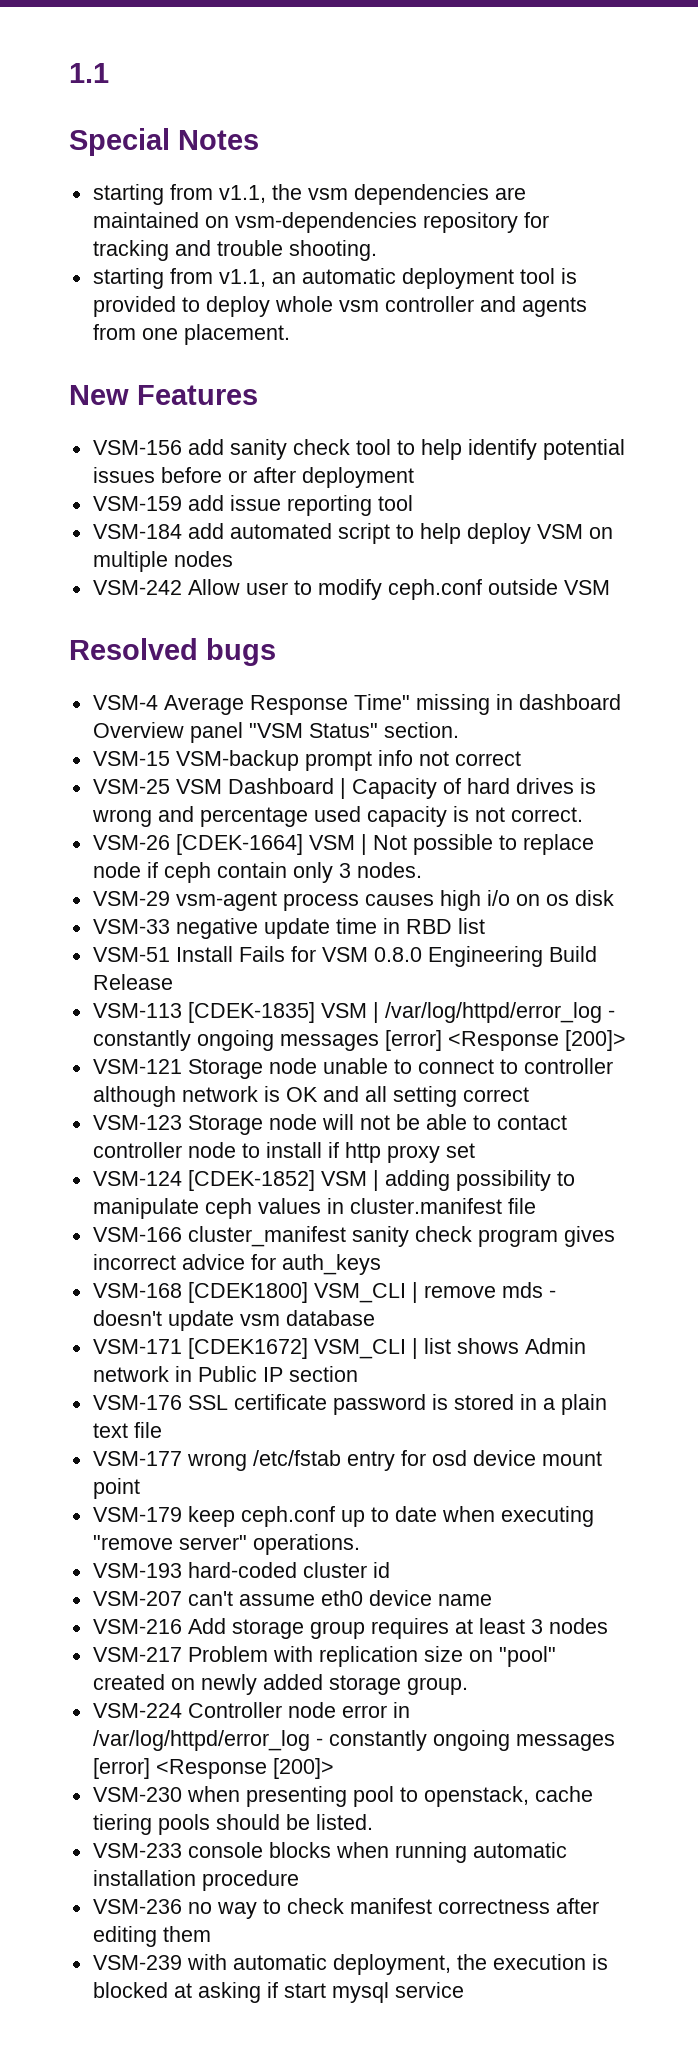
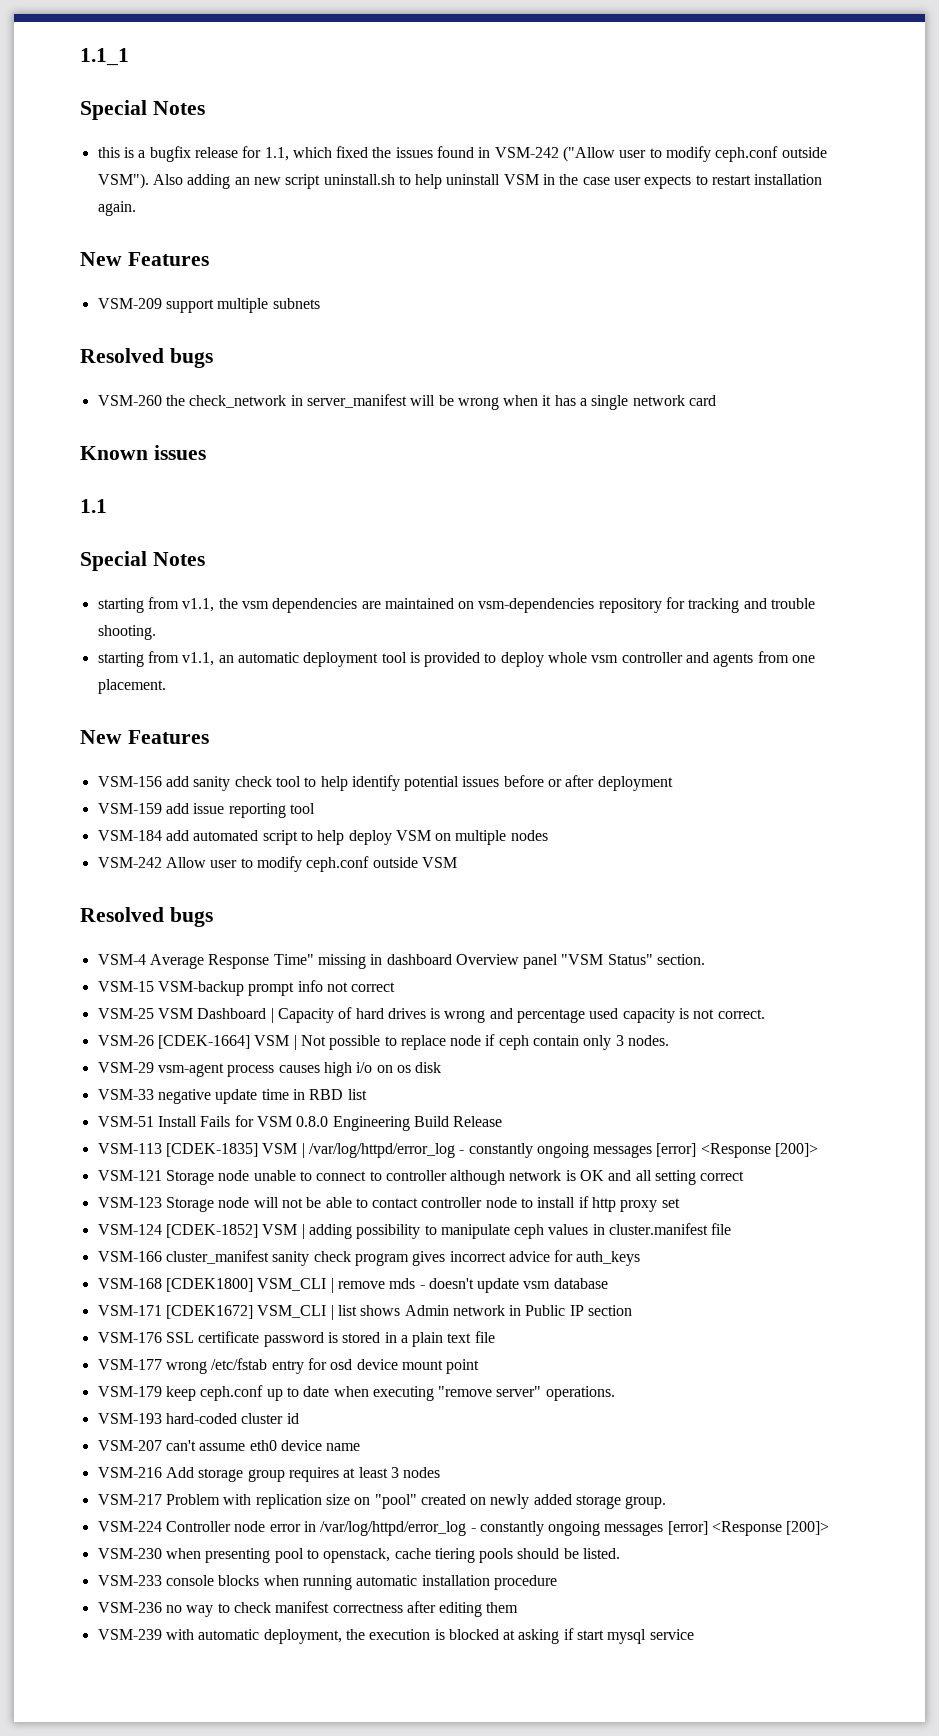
(69, 73) none -> [80,48,129,66] [80,100,205,120] [97,146,827,162] [97,173,823,189] [97,201,136,216] [80,252,209,266] [97,298,320,313] [80,348,213,368] [97,394,717,410] [80,445,206,460] 1.1_1 // Special Notes // this is a bugfix release for 1.1, which fixed the issues found in VSM-242 ("Allow user to modify ceph.conf outside VSM"). Also adding an new script uninstall.sh to help uninstall VSM in the case user expects to restart installation again. // New Features // VSM-209 support multiple subnets // Resolved bugs // VSM-260 the check_network in server_manifest will be wrong when it has a single network card // Known issues //

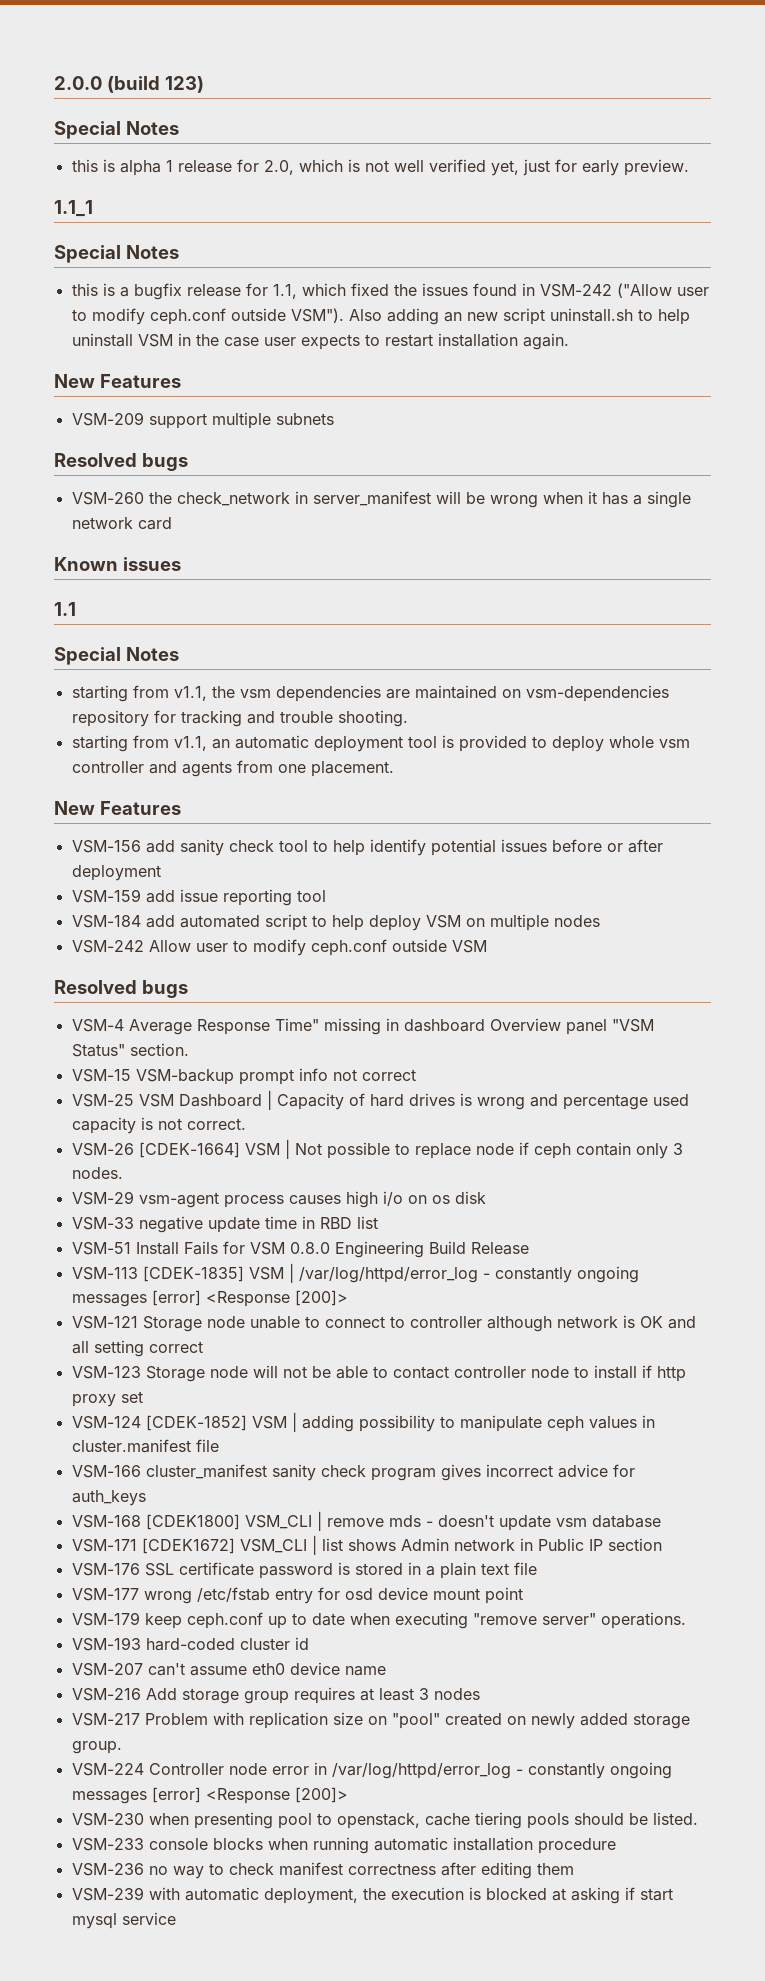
(80, 57) none -> [54,76,204,93] [54,121,179,139] [71,159,689,176] 2.0.0 (build 123) // Special Notes // this is alpha 1 release for 2.0, which is not well verified yet, just for early preview. //

